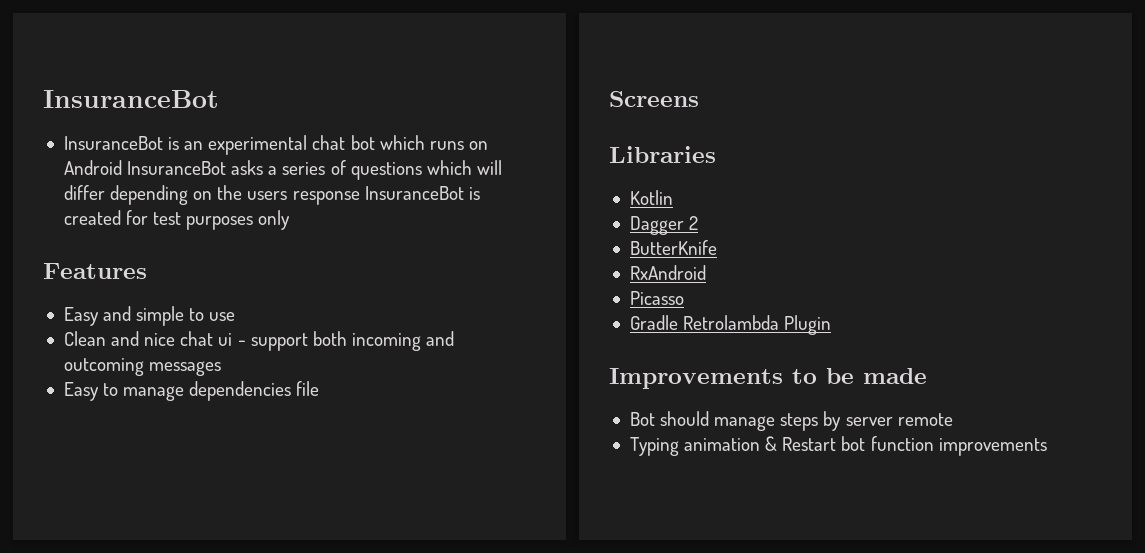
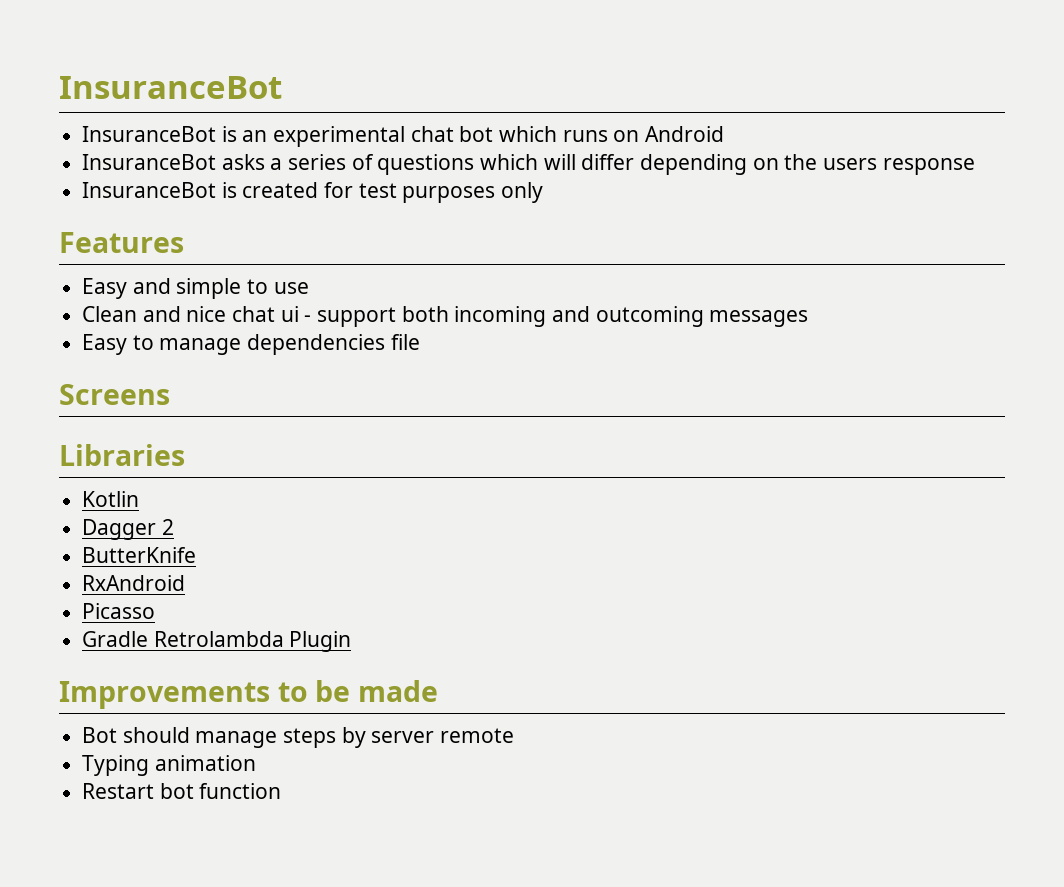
(122, 167) none -> (725, 134) //
(360, 198) none -> (975, 166) //
[765,436,778,451] & -> (256, 763) //
[938,438,1047,456] improvements -> (282, 791) none

